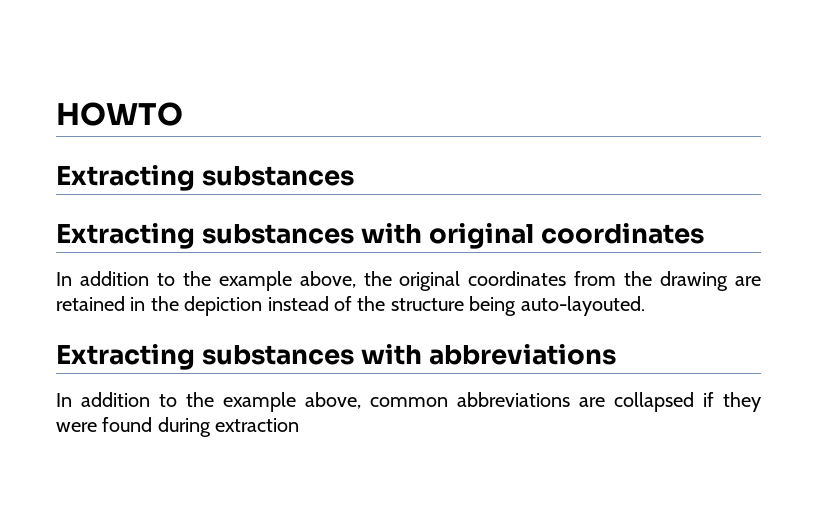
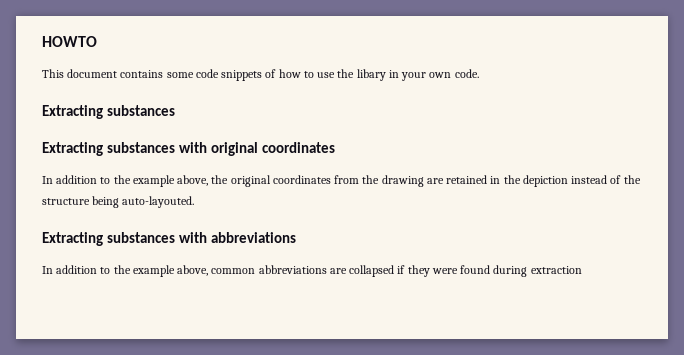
(183, 114) none -> [42,69,479,81] // This document contains some code snippets of how to use the libary in your own code.

